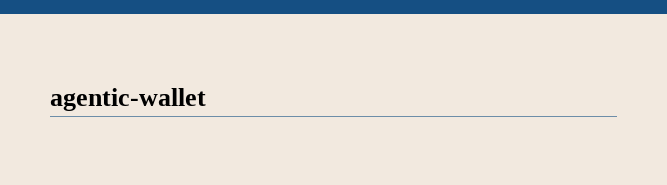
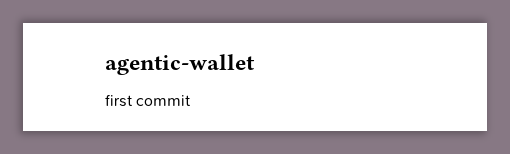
(206, 99) none -> [105,94,192,107] // first commit

